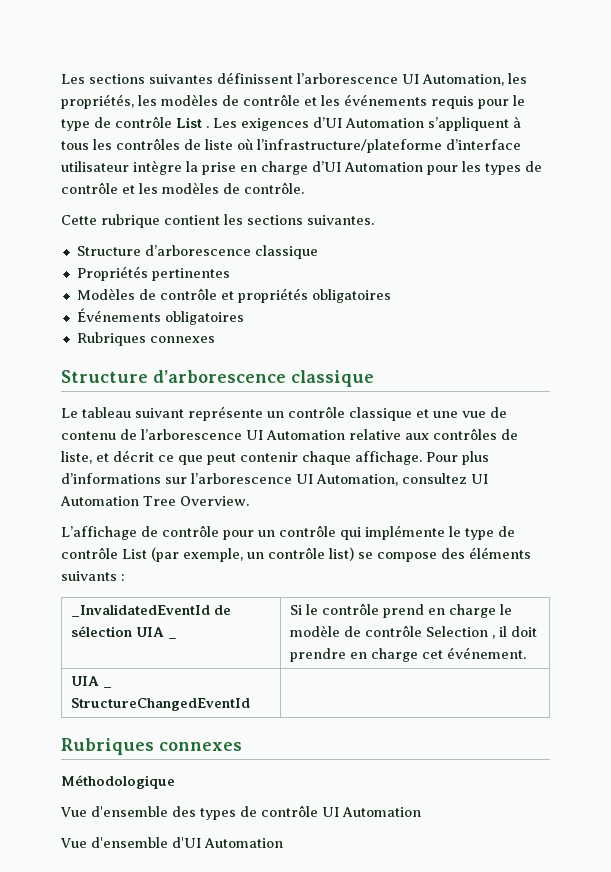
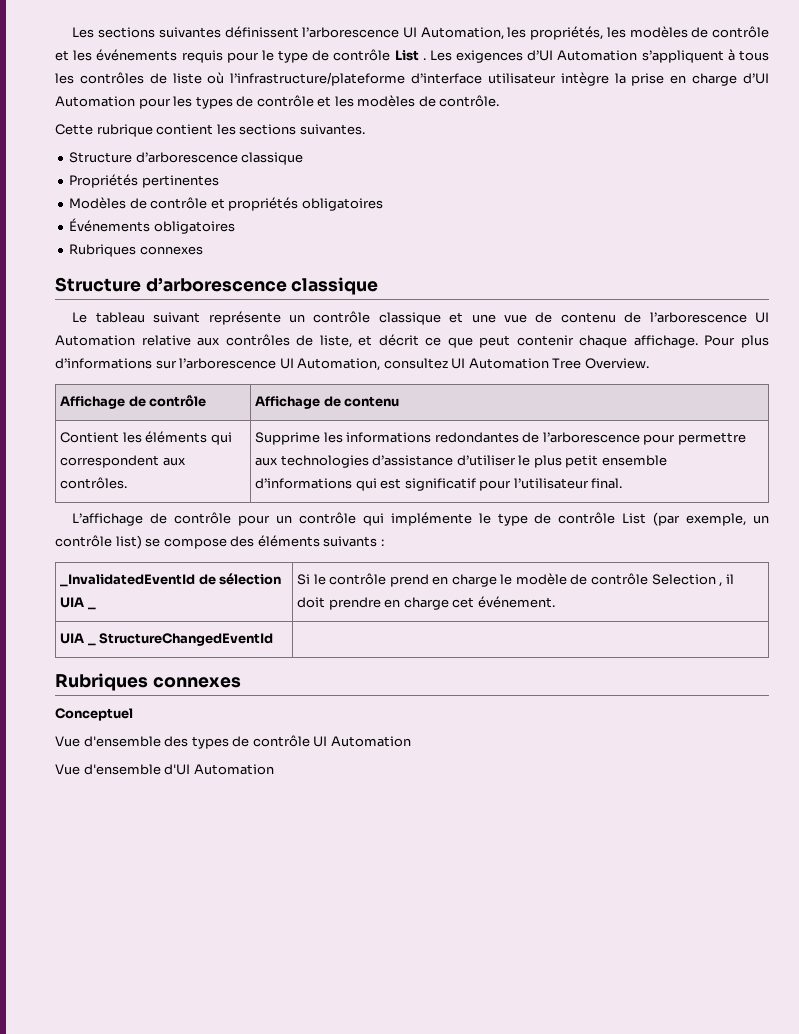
(249, 501) none -> [60,395,207,409] [255,396,400,409] [60,431,232,445] [60,455,186,468] [60,477,128,489] [255,432,746,445] [255,455,667,468] [255,478,623,491] // Affichage de contrôle | Affichage de contenu // Contient les éléments qui correspondent aux contrôles. | Supprime les informations redondantes de l’arborescence pour permettre aux technologies d’assistance d’utiliser le plus petit ensemble d’informations qui est significatif pour l’utilisateur final.
[61,775,175,789] Méthodologique -> [55,708,133,721] Conceptuel

